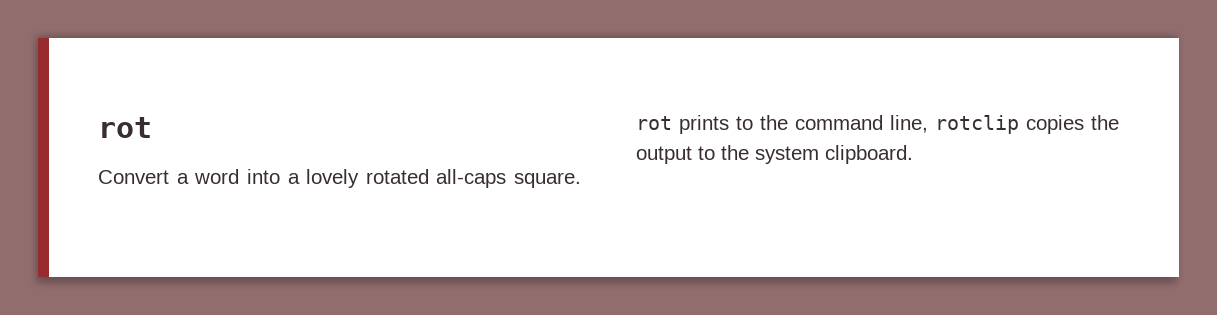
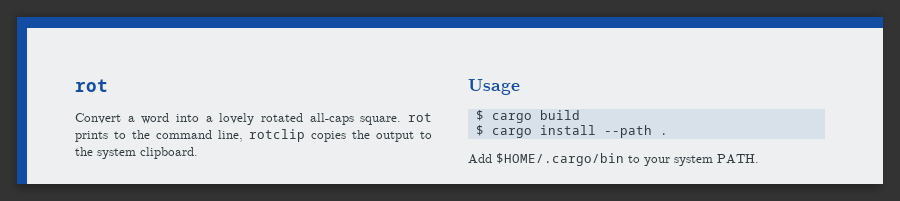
(913, 154) none -> [468,79,520,95] [475,110,580,123] [475,125,668,138] [468,153,759,166] // Usage // $ cargo build // $ cargo install --path . // Add $HOME/.cargo/bin to your system PATH.

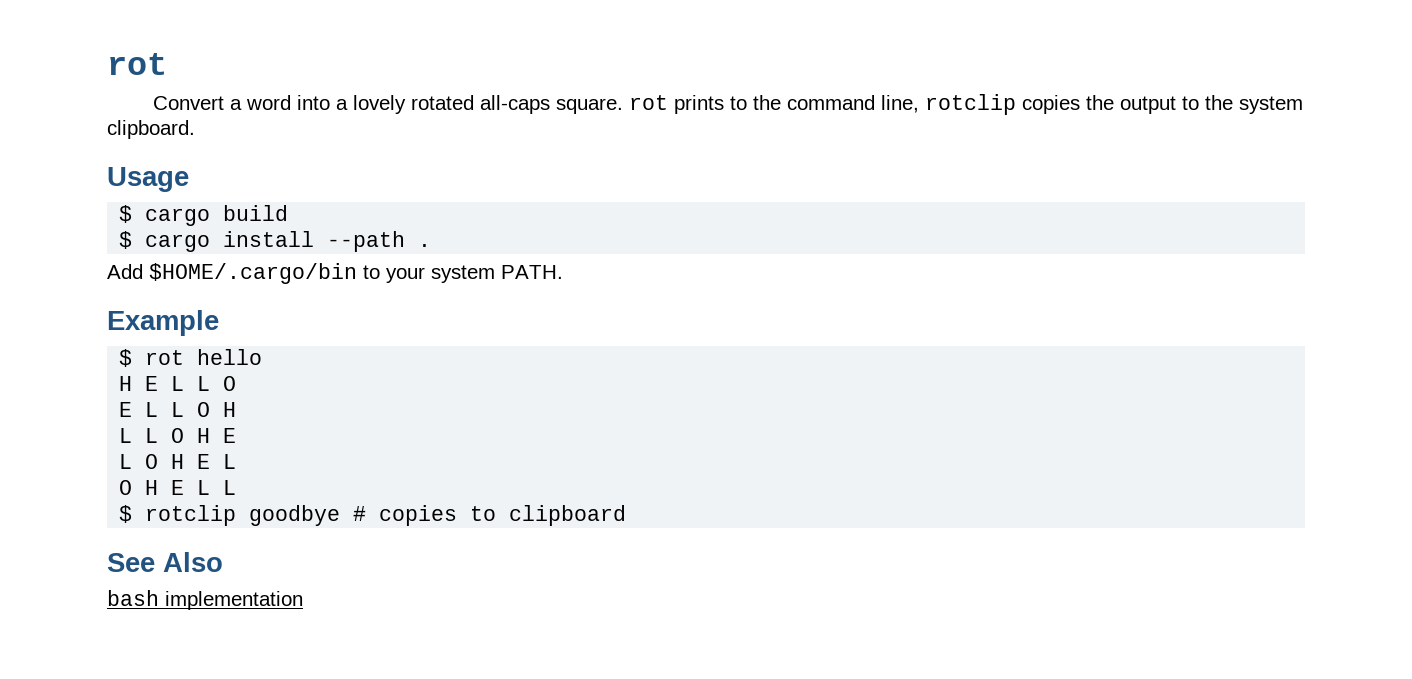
(759, 159) none -> [107,310,219,336] [119,349,263,367] [119,376,237,391] [119,402,237,417] [119,428,237,443] [119,454,237,469] [119,480,237,495] [119,505,627,526] [107,552,223,572] [107,590,303,610] // Example // $ rot hello // H E L L O // E L L O H // L L O H E // L O H E L // O H E L L // $ rotclip goodbye # copies to clipboard // See Also // bash implementation

